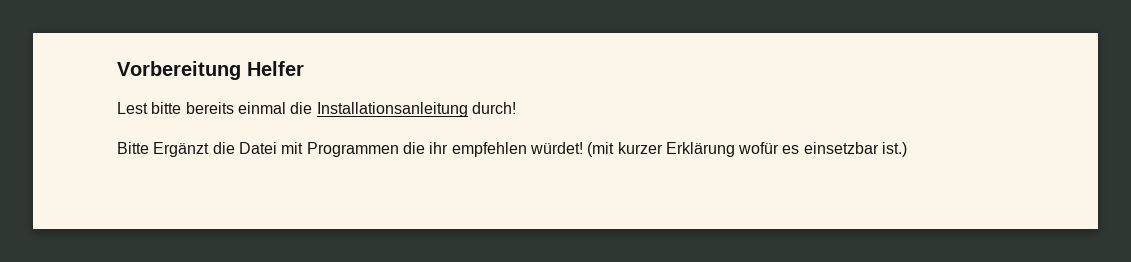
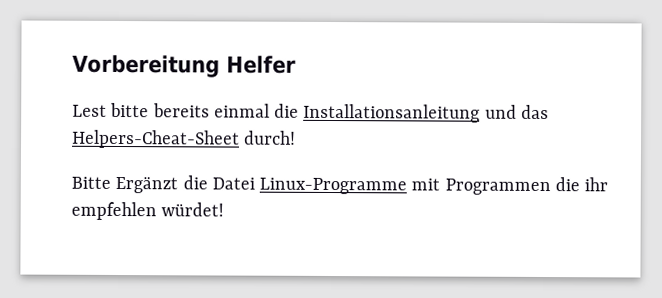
(468, 109) none -> [484,104,549,120] [72,129,240,149] und das Helpers-Cheat-Sheet
(277, 148) none -> [259,177,408,195] Linux-Programme
[587,142,908,157] (mit kurzer Erklärung wofür es einsetzbar ist.) -> (225, 209) none

